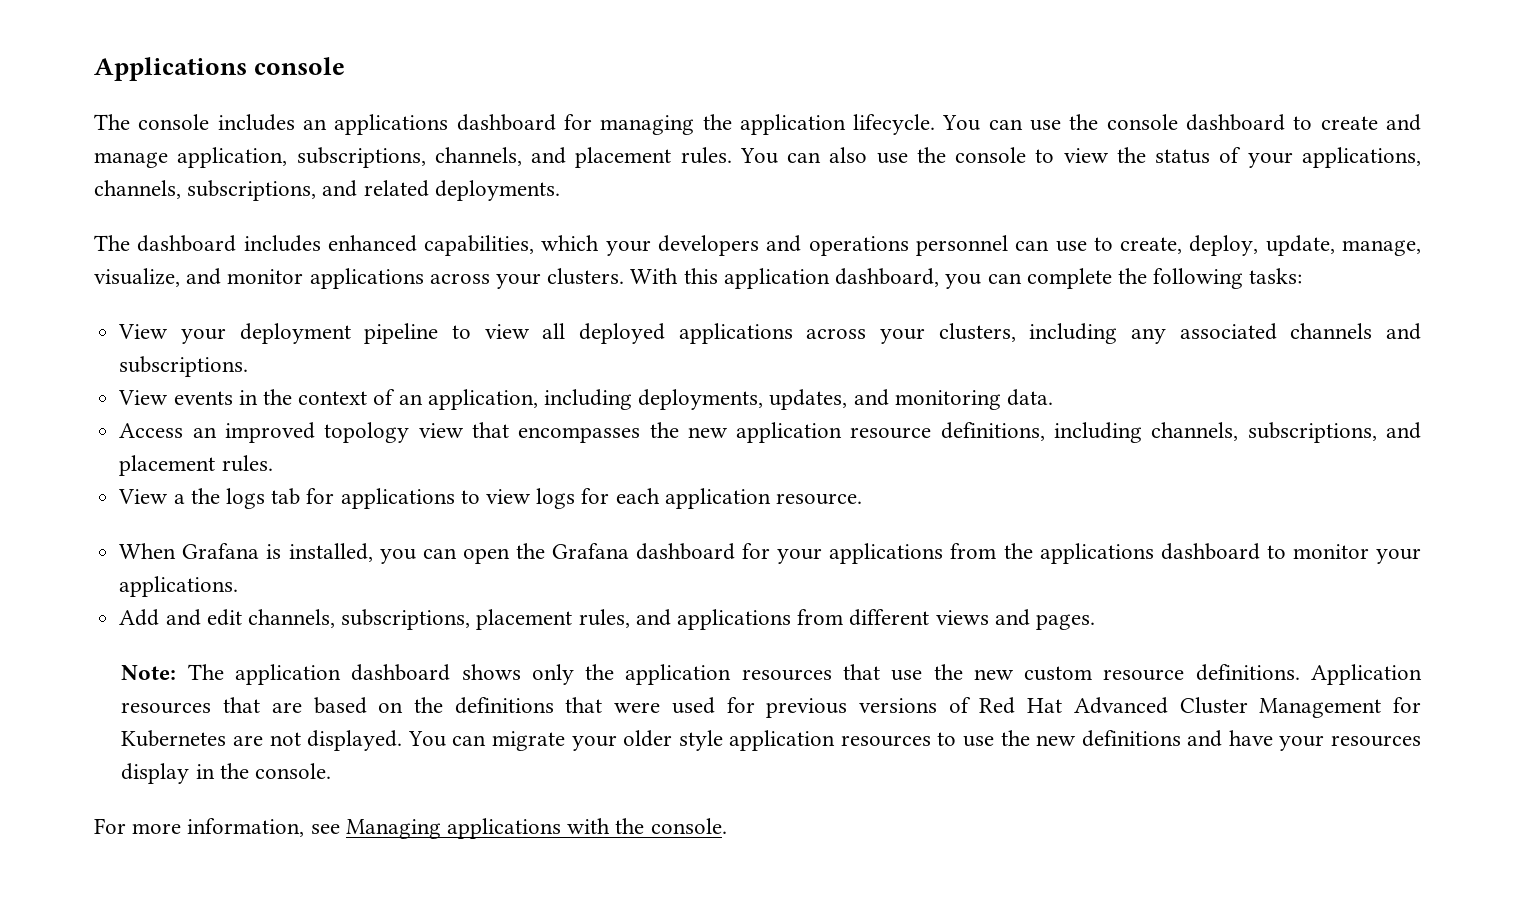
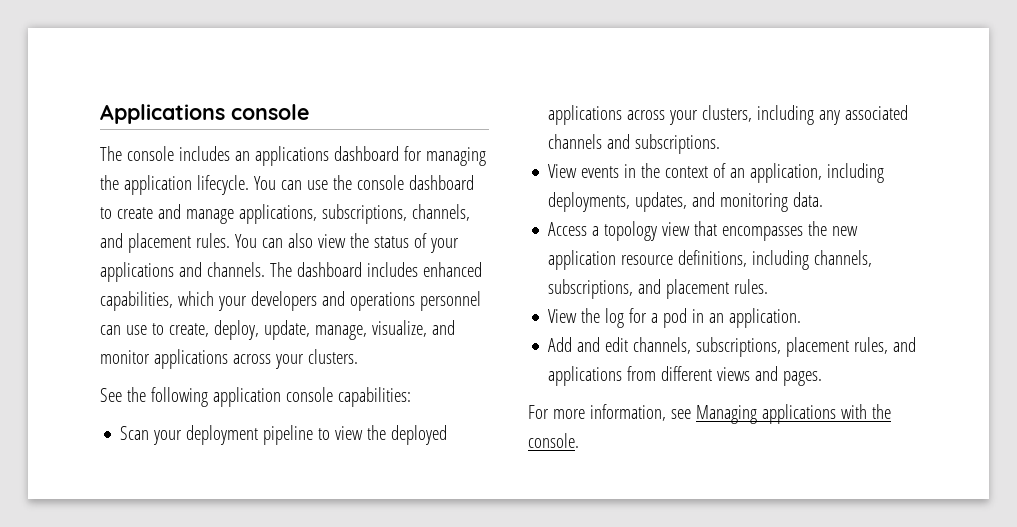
[177,147,288,168] application, -> [238,204,317,224] applications,
[876,147,1055,164] use the console to -> (313, 240) none
[1302,147,1422,168] [94,180,560,201] applications, channels, subscriptions, and related deployments. // -> [100,262,265,282] applications and channels.
[630,268,1303,289] [118,324,169,339] With this application dashboard, you can complete the following tasks: // View -> [100,387,411,407] [120,426,150,440] // See the following application console capabilities: // Scan
[542,323,566,339] all -> [367,425,387,440] the
[192,422,315,443] an improved -> [592,226,600,236] a
[173,488,863,509] [119,543,1421,564] [119,576,239,597] a the logs tab for applications to view logs for each application resource. // When Grafana is installed, you can open the Grafana dashboard for your applications from the applications dashboard to monitor your applications. -> [581,308,802,328] the log for a pod in an application.
[121,664,1422,685] [121,697,1421,718] [121,730,1422,751] [121,763,332,784] // Note: The application dashboard shows only the application resources that use the new custom resource definitions. Application resources that are based on the definitions that were used for previous versions of Red Hat Advanced Cluster Management for Kubernetes are not displayed. You can migrate your older style application resources to use the new definitions and have your resources display in the console. -> (823, 378) none

